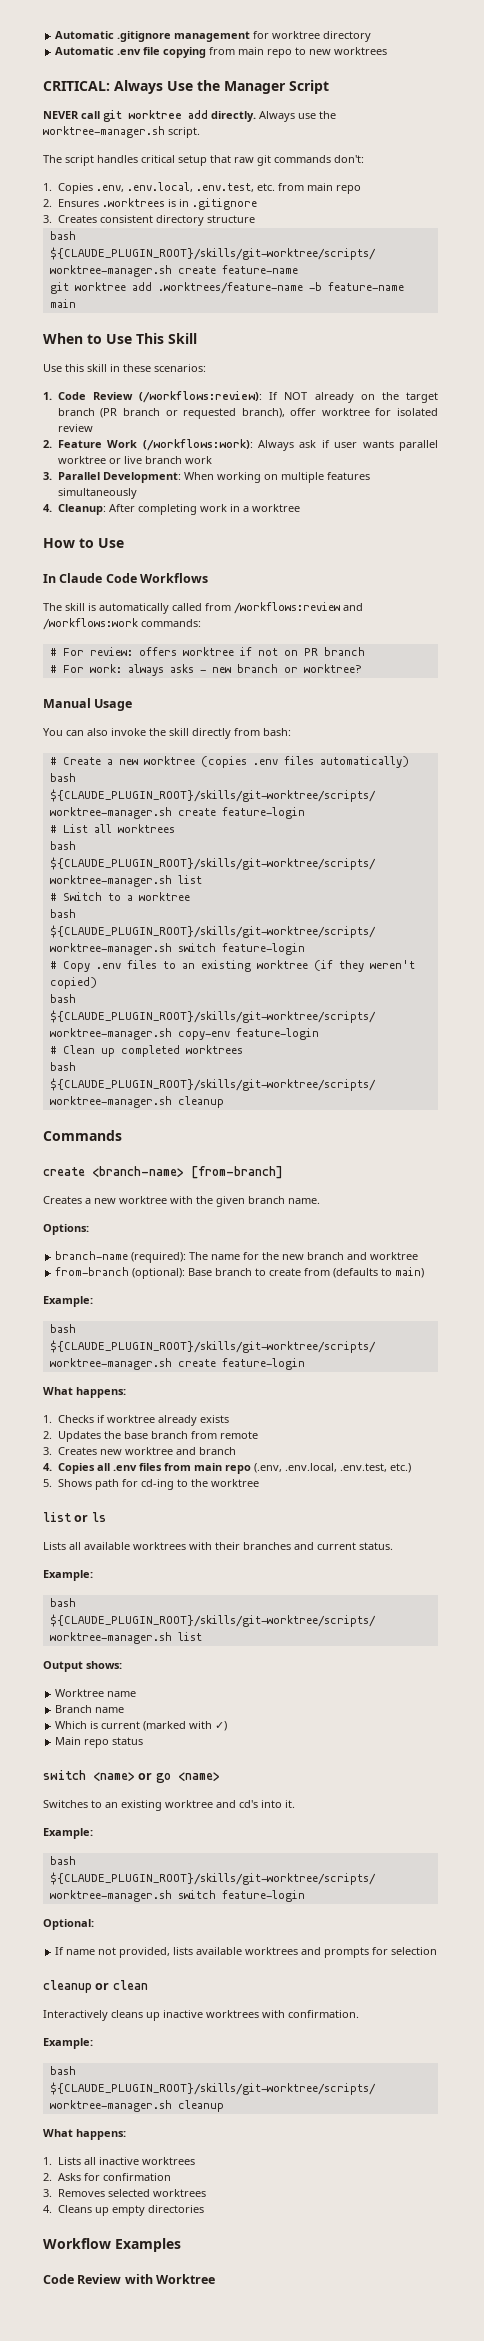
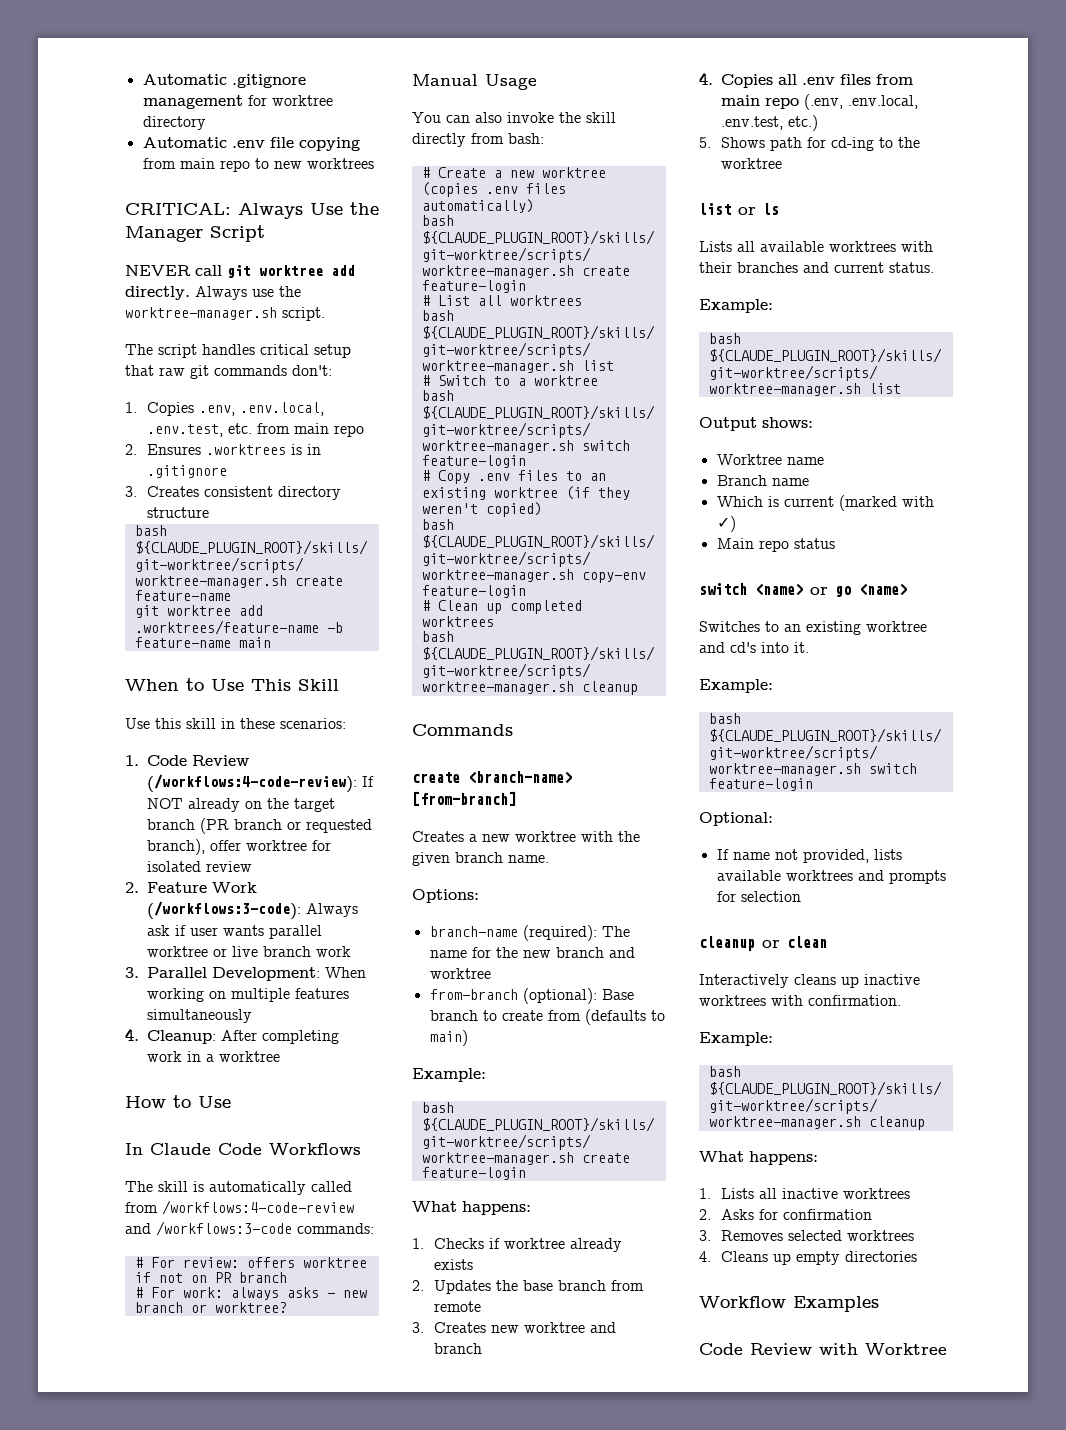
[139,391,263,403] (/workflows:review): -> [147,774,358,793] (/workflows:4-code-review):
[142,439,253,451] (/workflows:work): -> [147,901,302,920] (/workflows:3-code):
[234,602,363,614] [43,618,138,630] /workflows:review and /workflows:work -> [162,1200,354,1215] [125,1221,292,1236] /workflows:4-code-review and /workflows:3-code

